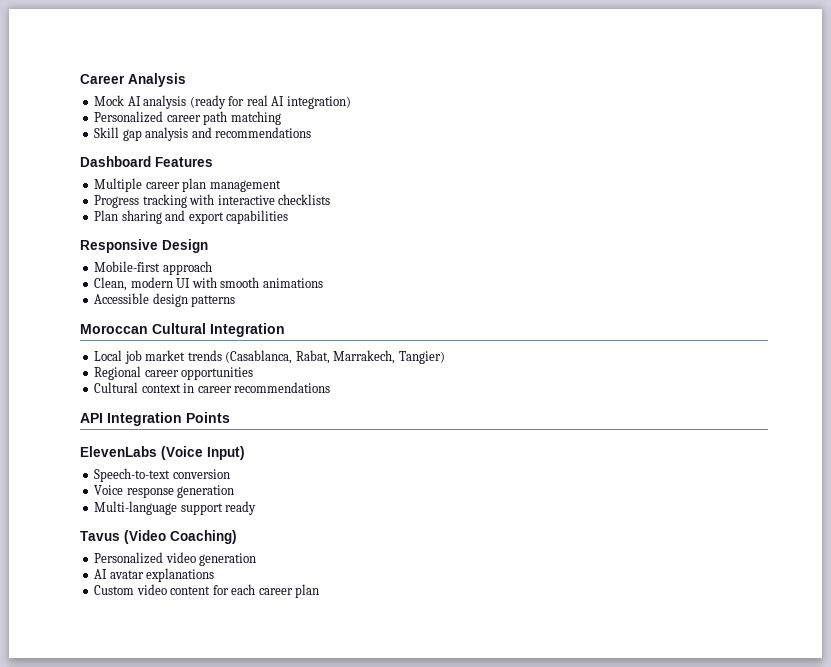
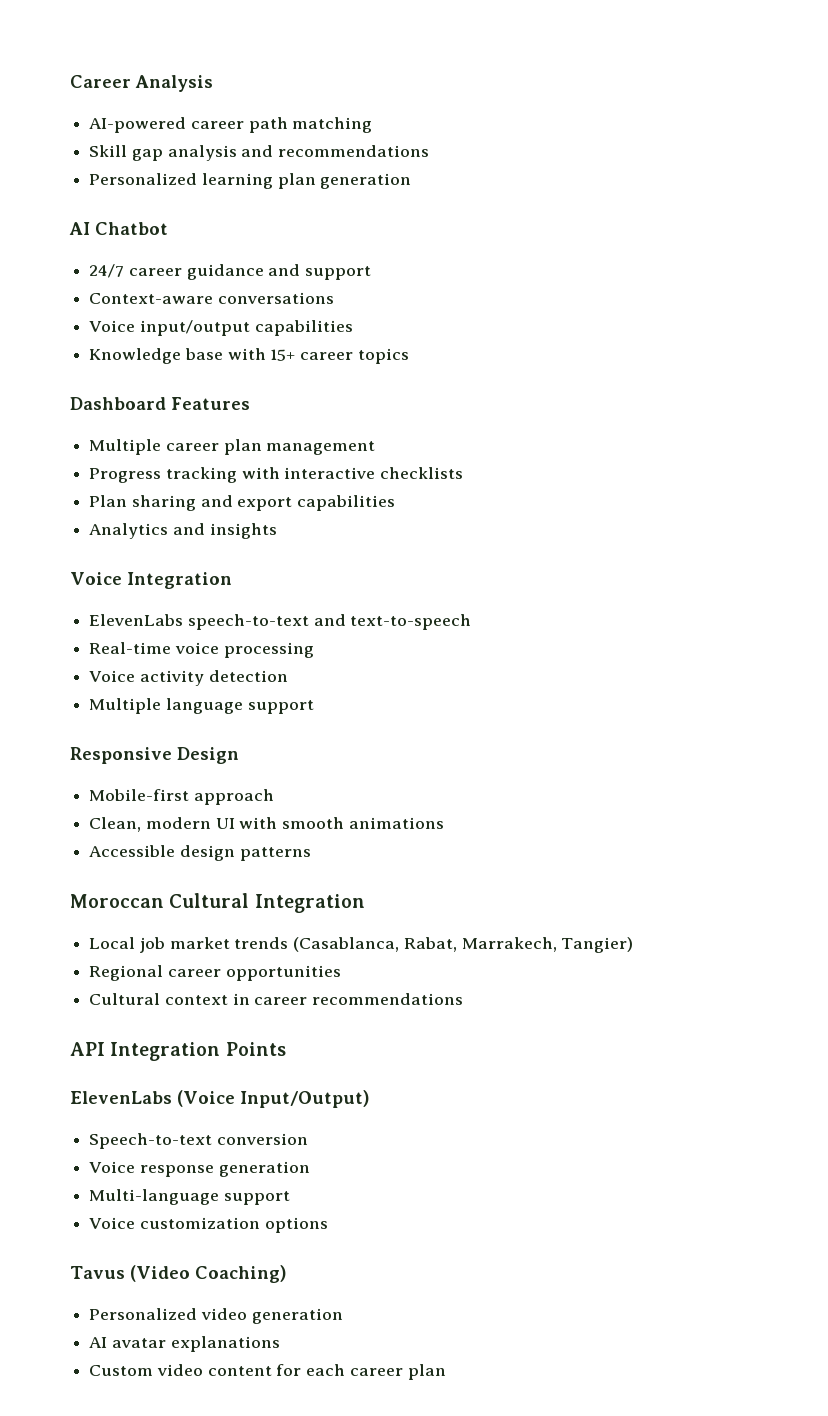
[94,95,351,109] [94,111,164,123] Mock AI analysis (ready for real AI integration) // Personalized -> [89,117,187,133] AI-powered
(312, 132) none -> [89,173,412,189] [69,222,168,235] [89,264,372,280] [89,292,334,304] [89,320,353,336] [89,348,409,364] // Personalized learning plan generation // AI Chatbot // 24/7 career guidance and support // Context-aware conversations // Voice input/output capabilities // Knowledge base with 15+ career topics
(289, 217) none -> [89,523,277,539] [70,572,232,589] [89,614,472,630] [89,642,314,658] [89,670,288,686] [89,698,314,714] // Analytics and insights // Voice Integration // ElevenLabs speech-to-text and text-to-speech // Real-time voice processing // Voice activity detection // Multiple language support
[207,446,245,460] Input) -> [239,1090,370,1108] Input/Output)
[225,501,257,515] ready -> [89,1217,328,1233] // Voice customization options

